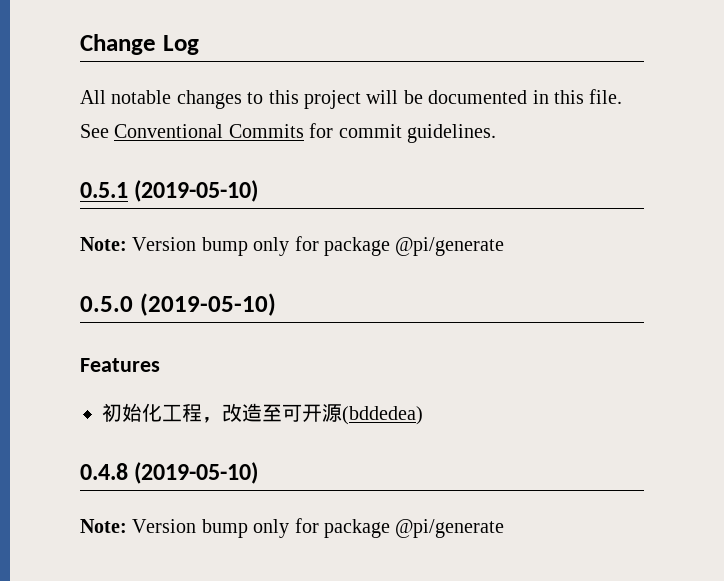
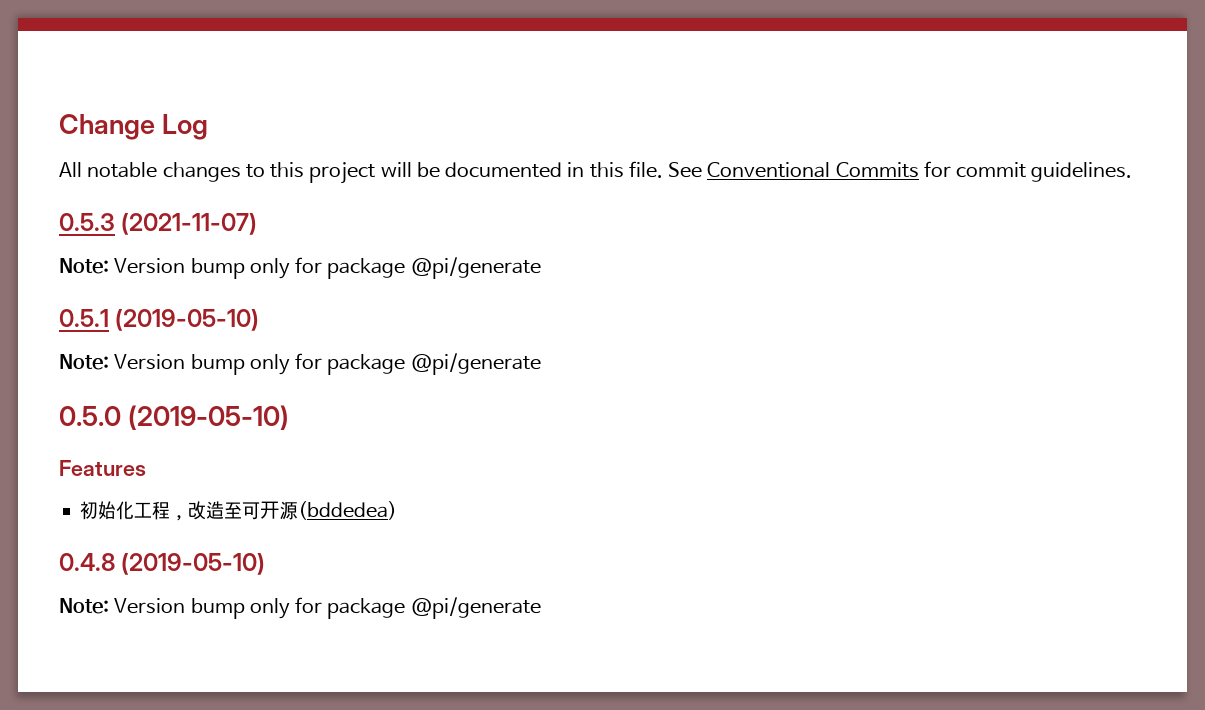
(496, 133) none -> [59,213,258,235] [59,257,541,279] // 0.5.3 (2021-11-07) // Note: Version bump only for package @pi/generate

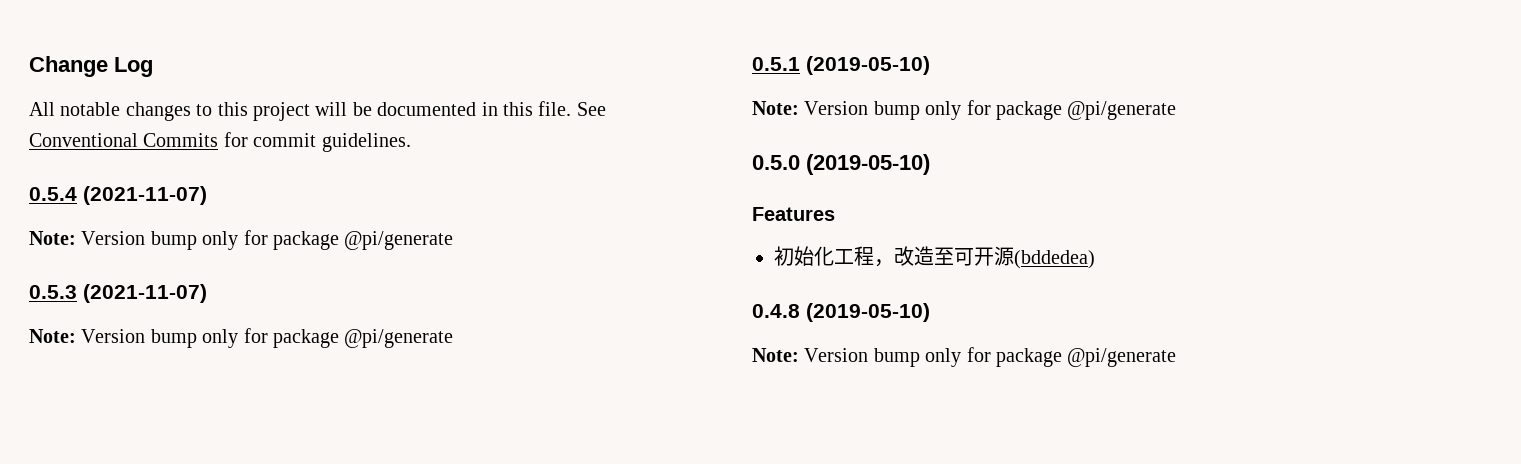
(1133, 172) none -> [29,186,207,205] [29,230,454,250] // 0.5.4 (2021-11-07) // Note: Version bump only for package @pi/generate

